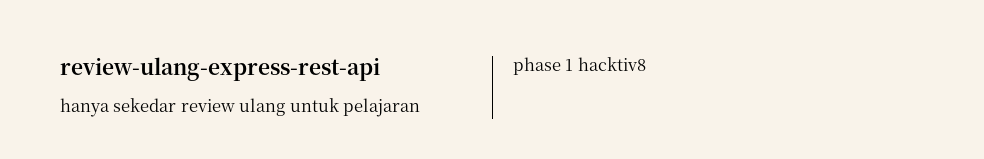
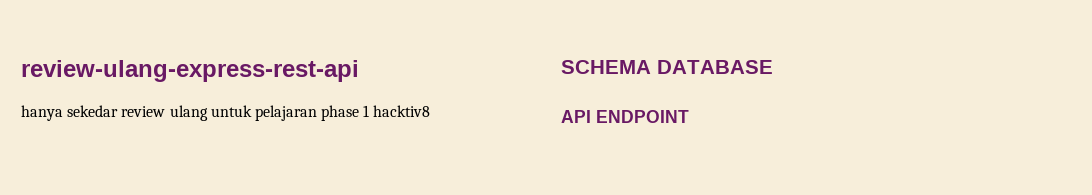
(646, 64) none -> [561,60,773,74] [561,110,689,123] // SCHEMA DATABASE // API ENDPOINT

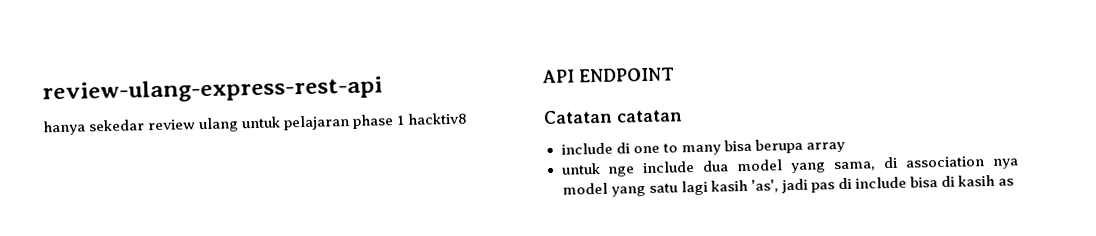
[561,60,773,74] // SCHEMA DATABASE -> (469, 118) none
(689, 116) none -> [543,109,683,125] [560,138,845,156] [560,156,1020,177] [561,174,1015,197] // Catatan catatan // include di one to many bisa berupa array // untuk nge include dua model yang sama, di association nya model yang satu lagi kasih 'as', jadi pas di include bisa di kasih as

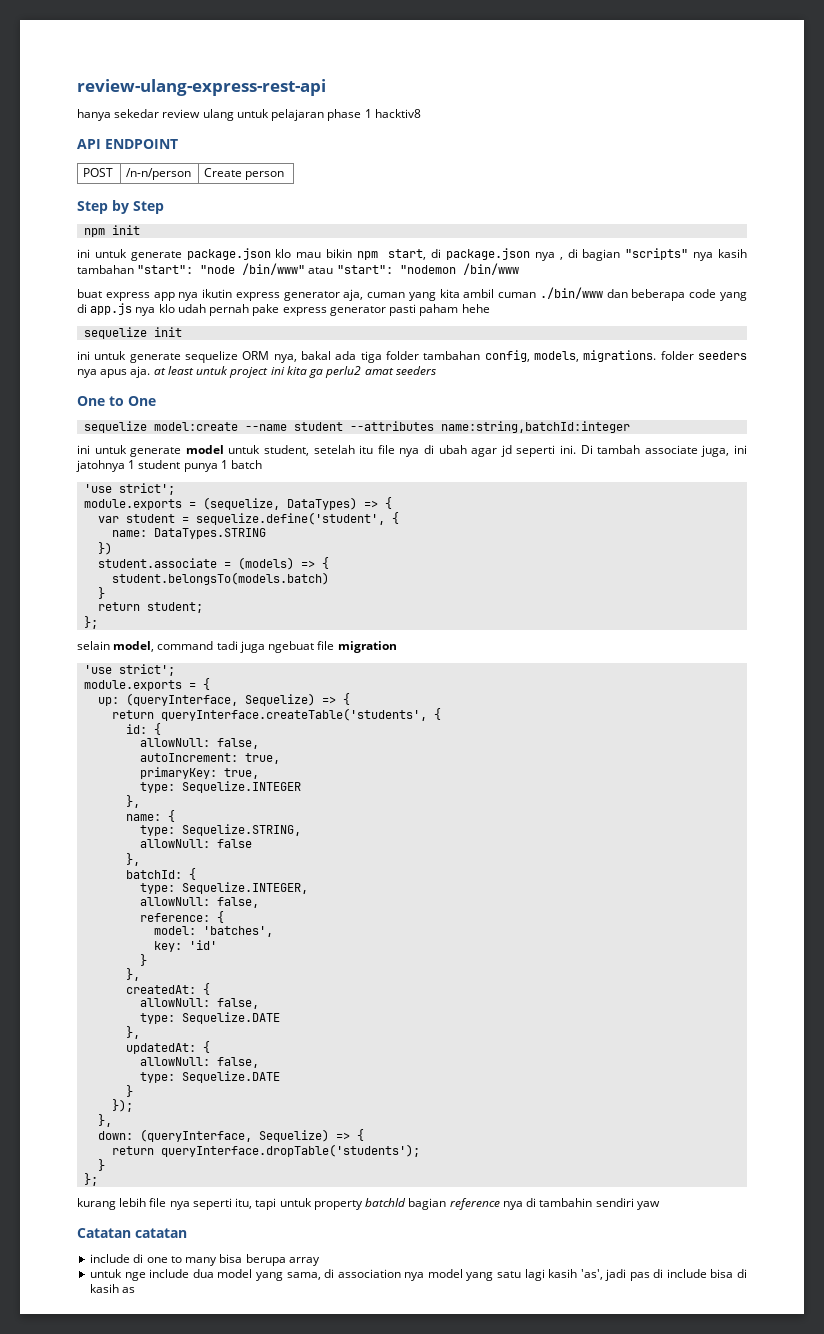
(675, 75) none -> [83,168,114,177] [126,168,192,180] [204,168,285,180] [77,200,164,214] [84,225,141,237] [77,248,747,261] [77,263,519,275] [77,287,747,301] [77,303,490,316] [84,327,183,339] [77,350,747,363] [77,366,436,378] [77,396,156,406] [84,421,631,433] [77,445,748,457] [76,460,263,472] [84,483,176,495] [84,497,393,510] [98,512,400,525] [112,528,267,539] [98,542,113,555] [98,557,330,570] [112,572,330,585] [98,587,106,599] [98,602,204,613] [84,616,99,629] [77,641,397,653] [84,664,176,676] [84,678,211,691] [98,693,351,706] [112,708,442,721] [126,723,162,735] [140,738,260,749] [140,753,281,764] [140,767,260,779] [140,781,302,793] [126,795,141,808] [126,810,176,822] [140,824,302,836] [140,839,253,848] [126,853,141,866] [126,868,197,880] [140,882,309,894] [140,897,260,908] [140,911,225,923] [154,926,274,937] [154,940,218,952] [140,954,148,966] [126,968,141,981] [126,983,211,995] [140,998,260,1009] [140,1012,281,1024] [126,1026,141,1039] [126,1041,211,1054] [140,1057,260,1068] [140,1071,281,1083] [126,1085,134,1097] [112,1099,134,1112] [98,1114,113,1127] [98,1129,365,1142] [112,1144,421,1157] [98,1159,106,1171] [84,1173,99,1186] [77,1198,660,1210] // POST | /n-n/person | Create person // Step by Step // npm init // ini untuk generate package.json klo mau bikin npm start, di package.json nya , di bagian "scripts" nya kasih tambahan "start": "node /bin/www" atau "start": "nodemon /bin/www // buat express app nya ikutin express generator aja, cuman yang kita ambil cuman ./bin/www dan beberapa code yang di app.js nya klo udah pernah pake express generator pasti paham hehe // sequelize init // ini untuk generate sequelize ORM nya, bakal ada tiga folder tambahan config, models, migrations. folder seeders nya apus aja. at least untuk project ini kita ga perlu2 amat seeders // One to One // sequelize model:create --name student --attributes name:string,batchId:integer // ini untuk generate model untuk student, setelah itu file nya di ubah agar jd seperti ini. Di tambah associate juga, ini jatohnya 1 student punya 1 batch // 'use strict'; // module.exports = (sequelize, DataTypes) => { // var student = sequelize.define('student', { // name: DataTypes.STRING // }) // student.associate = (models) => { // student.belongsTo(models.batch) // } // return student; // }; // selain model, command tadi juga ngebuat file migration // 'use strict'; // module.exports = { // up: (queryInterface, Sequelize) => { // return queryInterface.createTable('students', { // id: { // allowNull: false, // autoIncrement: true, // primaryKey: true, // type: Sequelize.INTEGER // }, // name: { // type: Sequelize.STRING, // allowNull: false // }, // batchId: { // type: Sequelize.INTEGER, // allowNull: false, // reference: { // model: 'batches', // key: 'id' // } // }, // createdAt: { // allowNull: false, // type: Sequelize.DATE // }, // updatedAt: { // allowNull: false, // type: Sequelize.DATE // } // }); // }, // down: (queryInterface, Sequelize) => { // return queryInterface.dropTable('students'); // } // }; // kurang lebih file nya seperti itu, tapi untuk property batchId bagian reference nya di tambahin sendiri yaw

